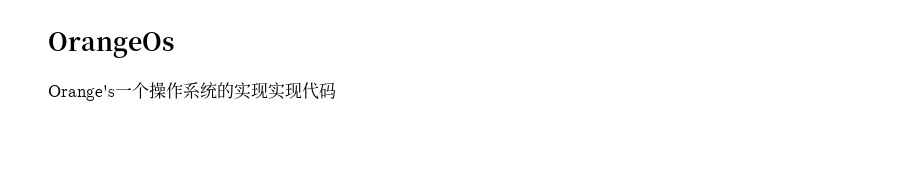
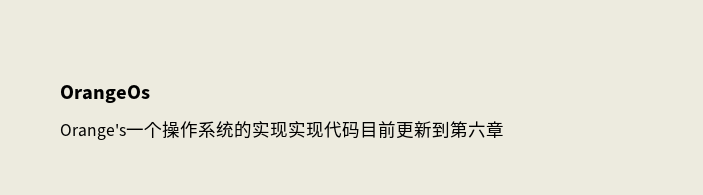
(336, 90) none -> [360,121,504,139] 目前更新到第六章

